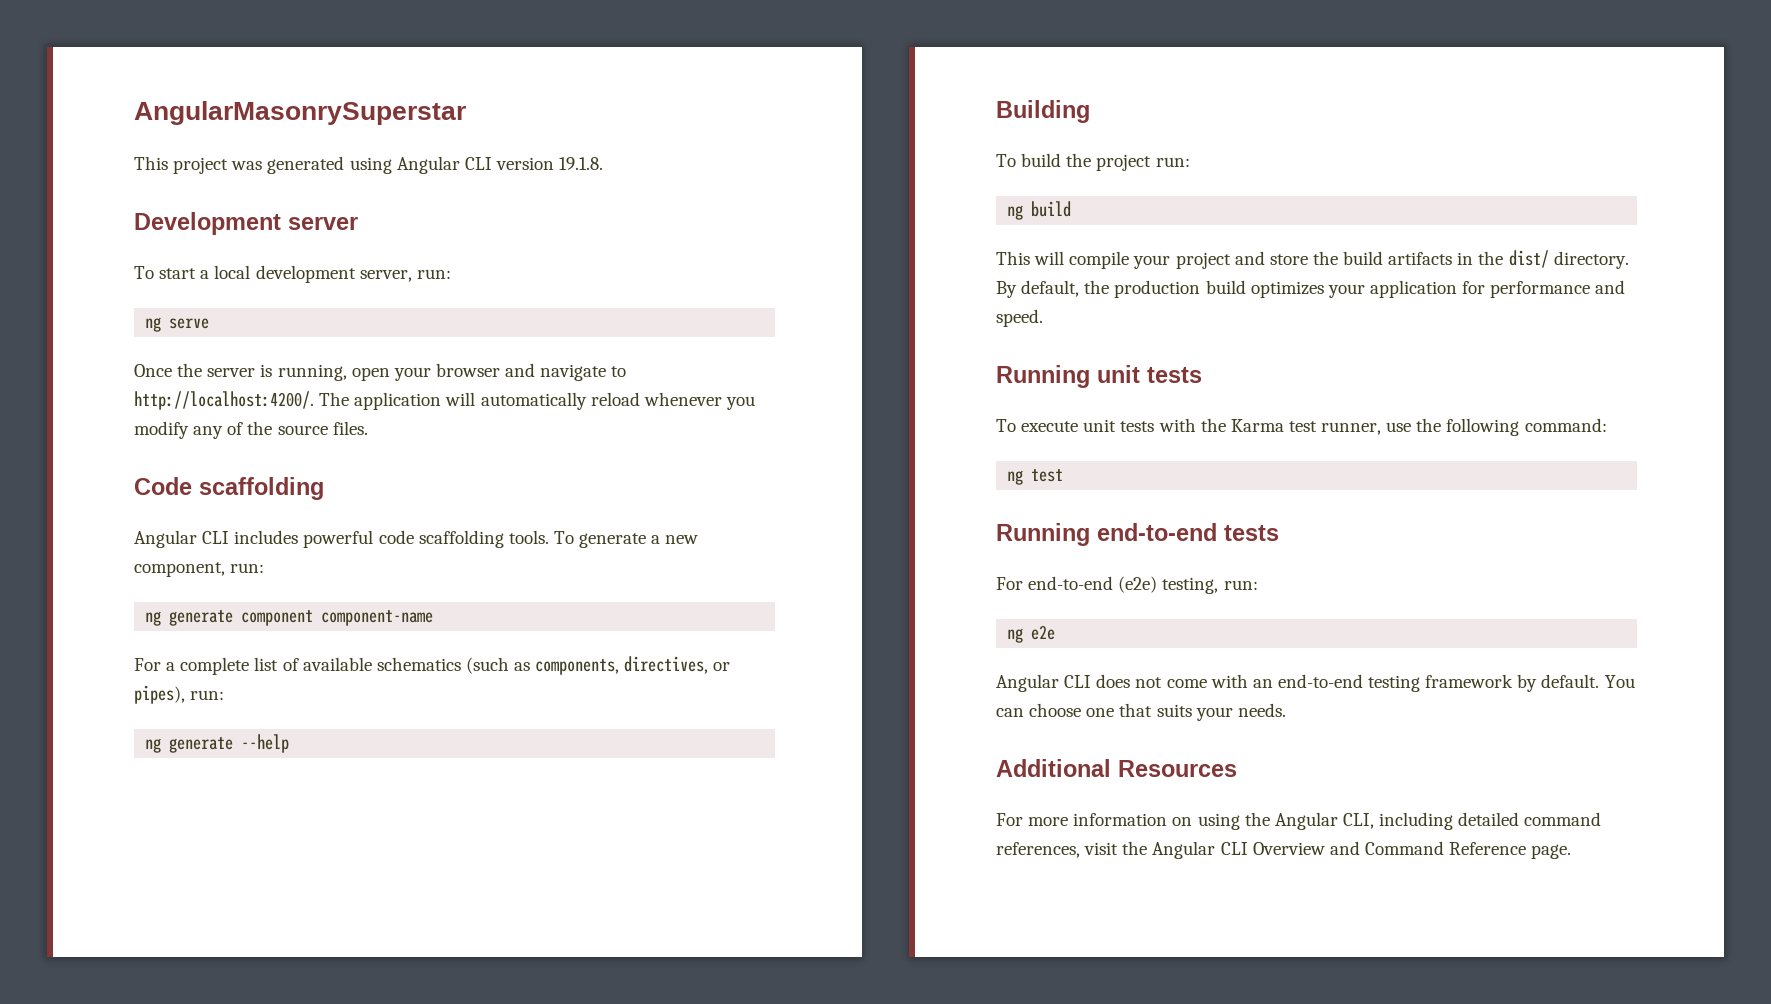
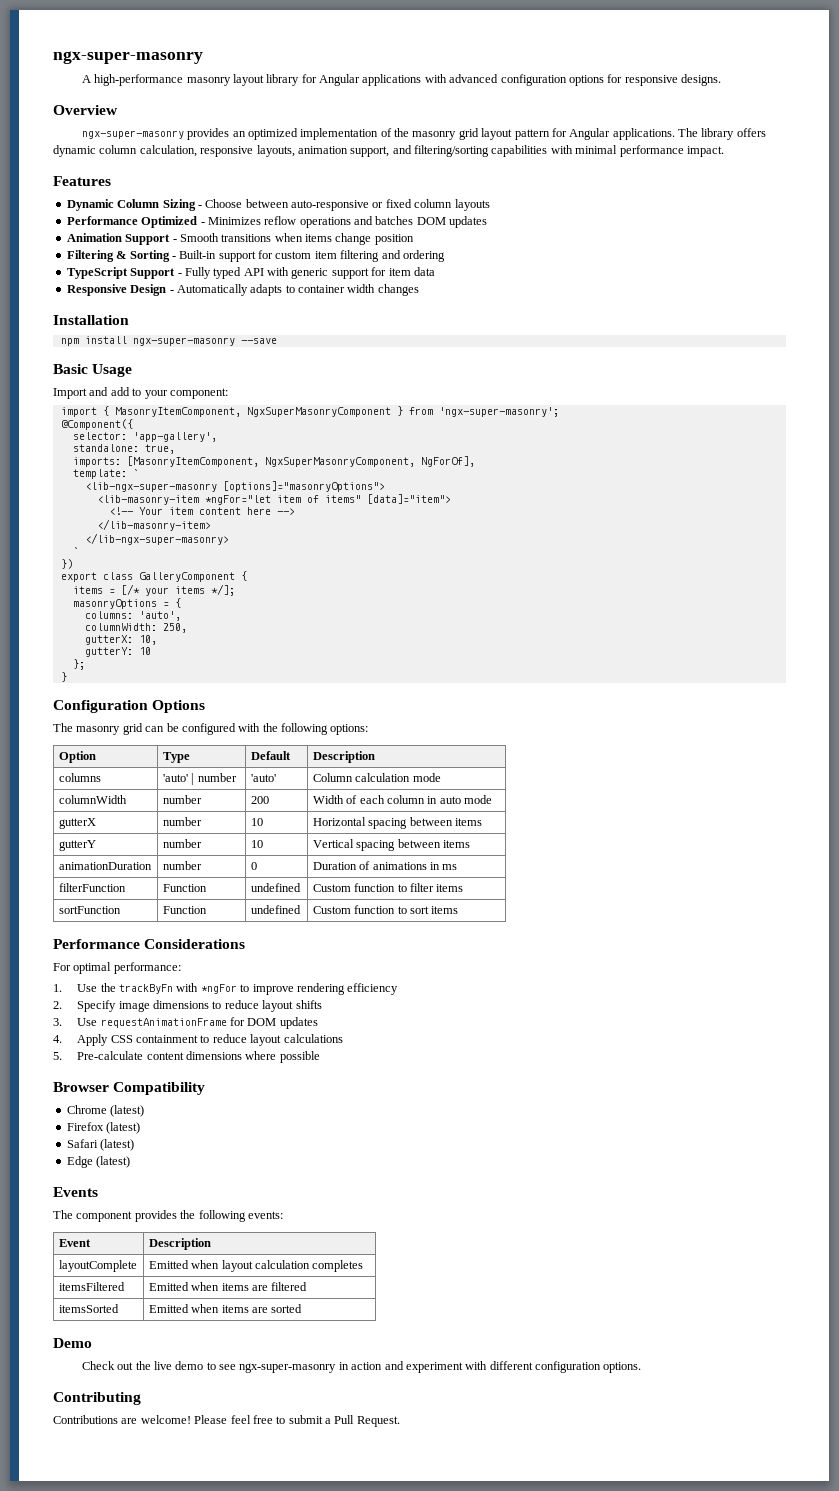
[134,101,466,125] [134,156,604,174] [134,212,358,235] [134,265,451,283] [145,317,210,332] [134,363,627,381] [134,391,755,410] [134,421,368,439] [134,477,324,500] [134,530,699,548] [134,562,265,577] [145,610,434,626] [134,656,731,675] [134,685,225,704] [145,734,290,753] [996,100,1090,123] [996,153,1190,171] [1007,201,1072,220] [996,250,1629,269] [996,280,1626,298] [996,309,1043,327] [996,365,1202,388] [996,418,1607,436] [1007,469,1064,485] [996,523,1279,546] [996,576,1258,594] [1007,625,1056,643] [996,674,1635,692] [996,703,1286,721] [996,759,1237,777] [996,812,1602,830] [996,841,1572,859] AngularMasonrySuperstar // This project was generated using Angular CLI version 19.1.8. // Development server // To start a local development server, run: // ng serve // Once the server is running, open your browser and navigate to http://localhost:4200/. The application will automatically reload whenever you modify any of the source files. // Code scaffolding // Angular CLI includes powerful code scaffolding tools. To generate a new component, run: // ng generate component component-name // For a complete list of available schematics (such as components, directives, or pipes), run: // ng generate --help // Building // To build the project run: // ng build // This will compile your project and store the build artifacts in the dist/ directory. By default, the production build optimizes your application for performance and speed. // Running unit tests // To execute unit tests with the Karma test runner, use the following command: // ng test // Running end-to-end tests // For end-to-end (e2e) testing, run: // ng e2e // Angular CLI does not come with an end-to-end testing framework by default. You can choose one that suits your needs. // Additional Resources // For more information on using the Angular CLI, including detailed command references, visit the Angular CLI Overview and Command Reference page. -> [53,51,203,64] [81,74,722,86] [53,105,118,115] [81,128,766,140] [53,145,724,157] [53,176,111,186] [66,199,490,211] [66,216,488,228] [66,233,414,245] [66,250,445,262] [66,267,435,279] [66,284,419,296] [53,315,129,325] [60,336,277,346] [53,364,133,377] [53,387,228,399] [60,406,559,417] [60,419,133,430] [72,432,217,442] [72,444,175,454] [72,456,475,467] [72,469,139,479] [84,481,385,492] [96,494,451,505] [108,507,295,515] [96,519,211,531] [84,533,229,545] [72,547,79,555] [60,559,73,569] [60,571,247,582] [72,584,235,596] [72,598,181,609] [84,611,181,621] [84,623,187,633] [84,635,157,645] [84,647,151,657] [72,659,85,670] [60,672,67,682] [53,700,206,713] [53,723,369,735] [58,751,96,763] [162,752,190,763] [250,751,291,760] [312,751,375,763] [58,773,101,782] [162,773,237,785] [250,774,276,782] [312,773,441,782] [58,795,127,804] [162,795,202,804] [250,796,269,804] [312,795,493,804] [58,818,96,829] [162,817,202,826] [250,818,263,826] [312,817,483,829] [58,840,96,851] [162,839,202,848] [250,840,263,848] [312,839,471,851] [58,862,152,870] [162,861,202,870] [250,862,257,870] [312,861,458,870] [58,883,126,892] [162,884,207,892] [250,883,301,892] [312,883,464,892] [58,906,121,914] [162,906,207,914] [250,905,301,914] [312,905,459,914] [53,939,246,949] [53,962,181,974] [53,983,399,995] [53,1000,322,1012] [53,1017,318,1029] [53,1034,343,1046] [53,1051,320,1063] [53,1082,206,1095] [66,1105,145,1117] [66,1122,141,1134] [66,1139,135,1151] [66,1156,131,1168] [53,1187,98,1197] [53,1210,283,1222] [58,1239,91,1247] [148,1238,211,1250] [58,1260,137,1272] [148,1260,364,1272] [58,1282,125,1291] [148,1282,308,1291] [58,1304,119,1313] [148,1304,303,1313] [53,1338,92,1348] [81,1361,642,1373] [53,1392,141,1405] [53,1415,400,1427] ngx-super-masonry // A high-performance masonry layout library for Angular applications with advanced configuration options for responsive designs. // Overview // ngx-super-masonry provides an optimized implementation of the masonry grid layout pattern for Angular applications. The library offers dynamic column calculation, responsive layouts, animation support, and filtering/sorting capabilities with minimal performance impact. // Features // Dynamic Column Sizing - Choose between auto-responsive or fixed column layouts // Performance Optimized - Minimizes reflow operations and batches DOM updates // Animation Support - Smooth transitions when items change position // Filtering & Sorting - Built-in support for custom item filtering and ordering // TypeScript Support - Fully typed API with generic support for item data // Responsive Design - Automatically adapts to container width changes // Installation // npm install ngx-super-masonry --save // Basic Usage // Import and add to your component: // import { MasonryItemComponent, NgxSuperMasonryComponent } from 'ngx-super-masonry'; // @Component({ // selector: 'app-gallery', // standalone: true, // imports: [MasonryItemComponent, NgxSuperMasonryComponent, NgForOf], // template: ` // <lib-ngx-super-masonry [options]="masonryOptions"> // <lib-masonry-item *ngFor="let item of items" [data]="item"> // <!-- Your item content here --> // </lib-masonry-item> // </lib-ngx-super-masonry> // ` // }) // export class GalleryComponent { // items = [/* your items */]; // masonryOptions = { // columns: 'auto', // columnWidth: 250, // gutterX: 10, // gutterY: 10 // }; // } // Configuration Options // The masonry grid can be configured with the following options: // Option | Type | Default | Description // columns | 'auto' | number | 'auto' | Column calculation mode // columnWidth | number | 200 | Width of each column in auto mode // gutterX | number | 10 | Horizontal spacing between items // gutterY | number | 10 | Vertical spacing between items // animationDuration | number | 0 | Duration of animations in ms // filterFunction | Function | undefined | Custom function to filter items // sortFunction | Function | undefined | Custom function to sort items // Performance Considerations // For optimal performance: // 1. Use the trackByFn with *ngFor to improve rendering efficiency // 2. Specify image dimensions to reduce layout shifts // 3. Use requestAnimationFrame for DOM updates // 4. Apply CSS containment to reduce layout calculations // 5. Pre-calculate content dimensions where possible // Browser Compatibility // Chrome (latest) // Firefox (latest) // Safari (latest) // Edge (latest) // Events // The component provides the following events: // Event | Description // layoutComplete | Emitted when layout calculation completes // itemsFiltered | Emitted when items are filtered // itemsSorted | Emitted when items are sorted // Demo // Check out the live demo to see ngx-super-masonry in action and experiment with different configuration options. // Contributing // Contributions are welcome! Please feel free to submit a Pull Request.

